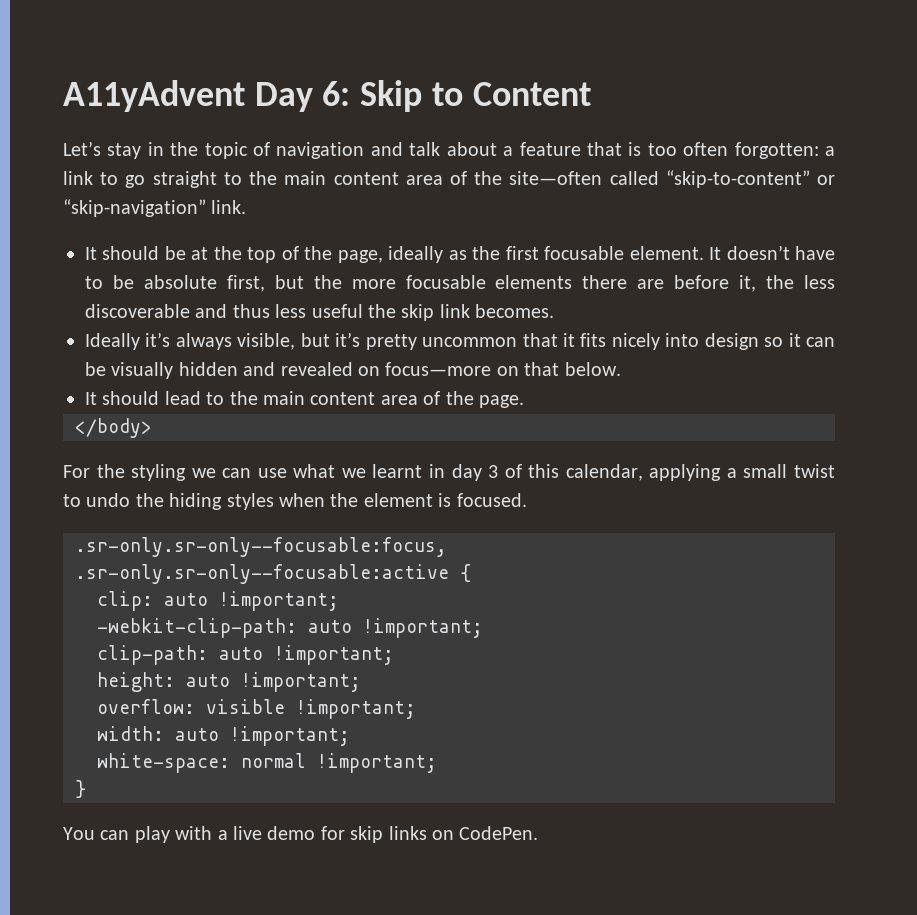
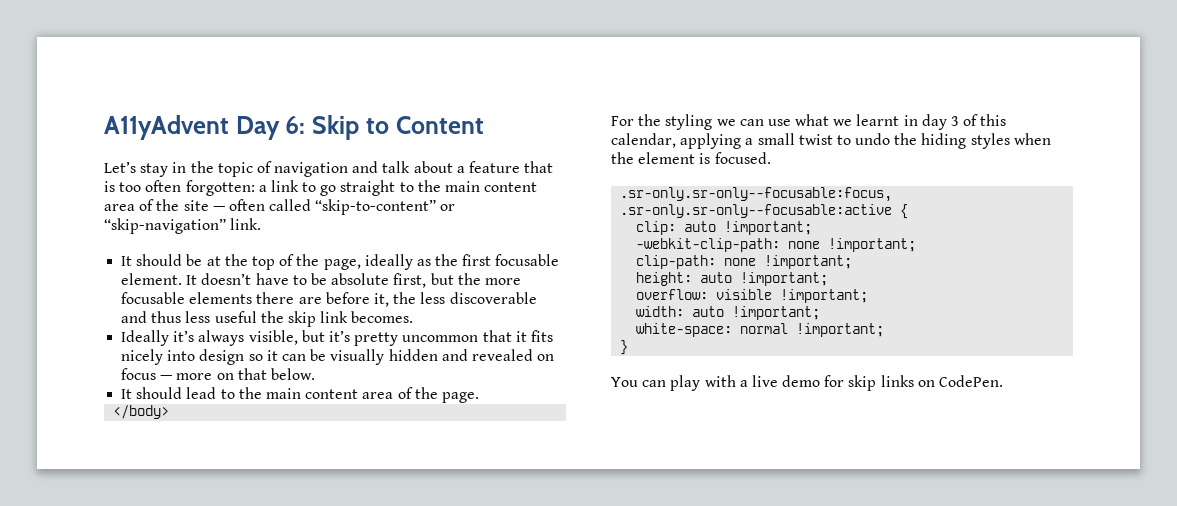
[509,171,603,185] site—often -> [183,199,265,211] site — often
[385,362,492,376] focus—more -> [121,368,213,380] focus — more
[97,618,483,638] [97,645,263,665] -webkit-clip-path: auto !important; // clip-path: auto -> [636,238,917,252] [636,255,757,269] -webkit-clip-path: none !important; // clip-path: none

